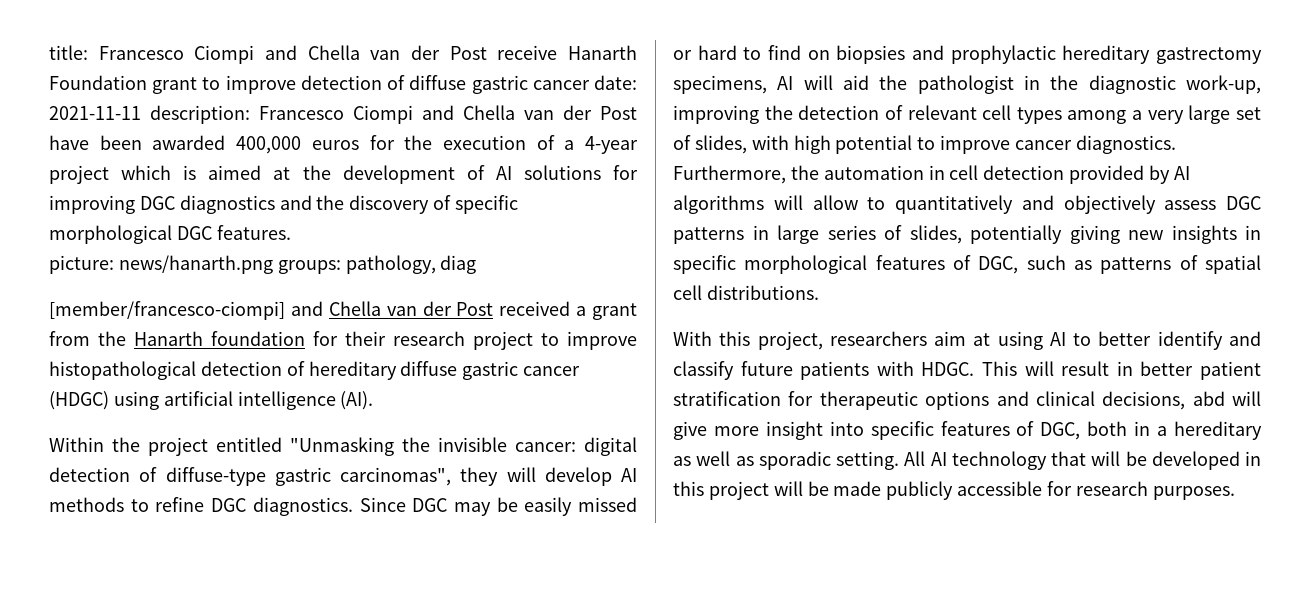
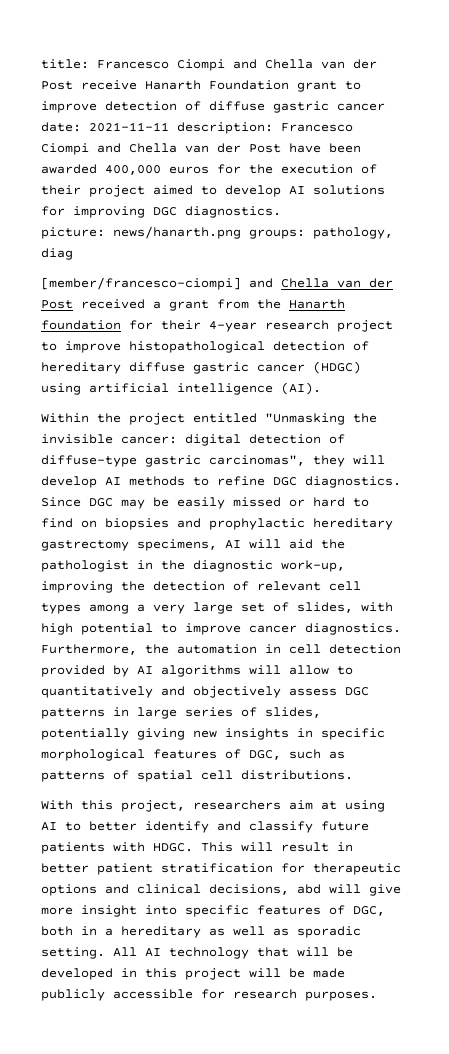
[564,136,638,154] [49,165,485,184] a 4-year project which is aimed at the development of -> [41,185,281,197] their project aimed to develop
[179,195,519,214] [49,225,291,244] diagnostics and the discovery of specific morphological DGC features. -> [185,206,281,218] diagnostics.
(386, 338) none -> [209,321,257,332] 4-year

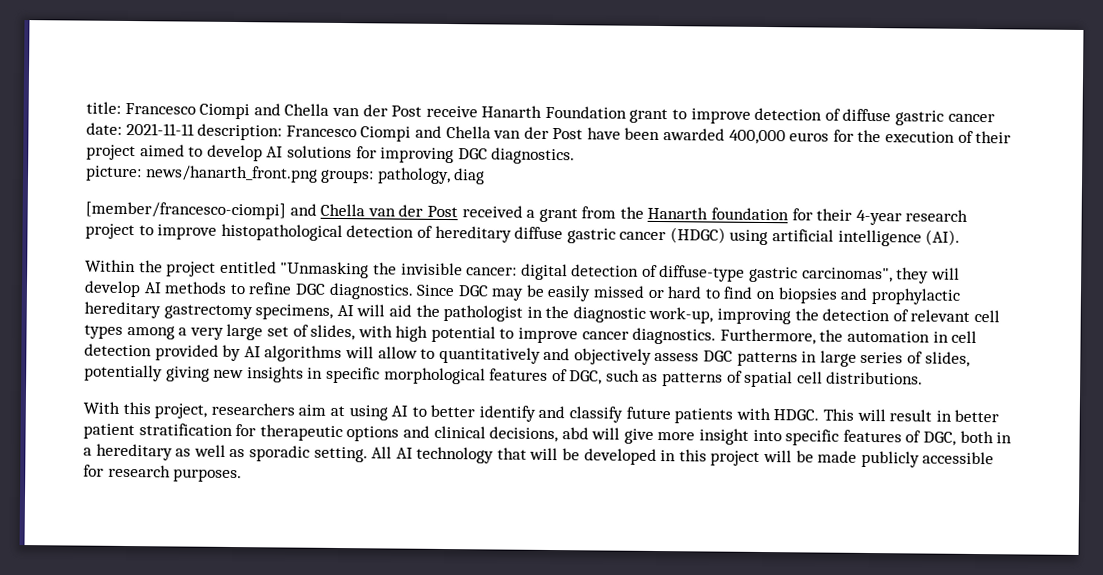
[113,226,241,239] news/hanarth.png -> [144,165,318,183] news/hanarth_front.png

